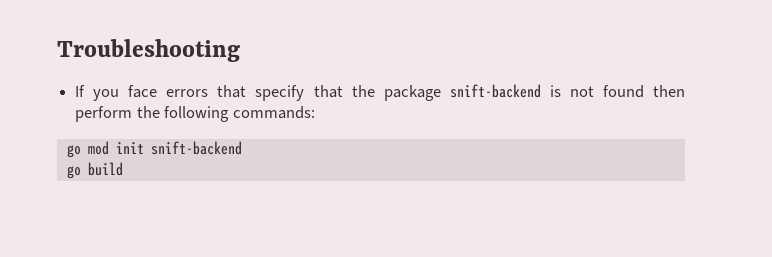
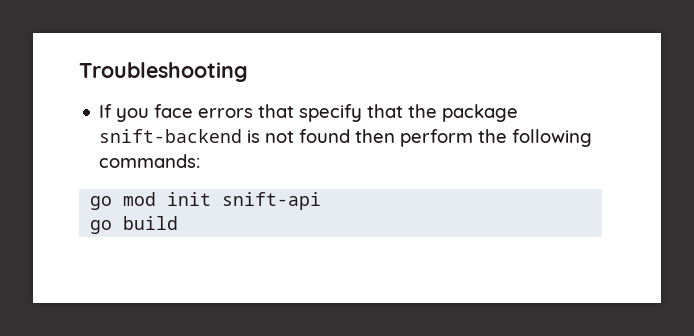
[150,141,242,155] snift-backend -> [222,192,322,210] snift-api

